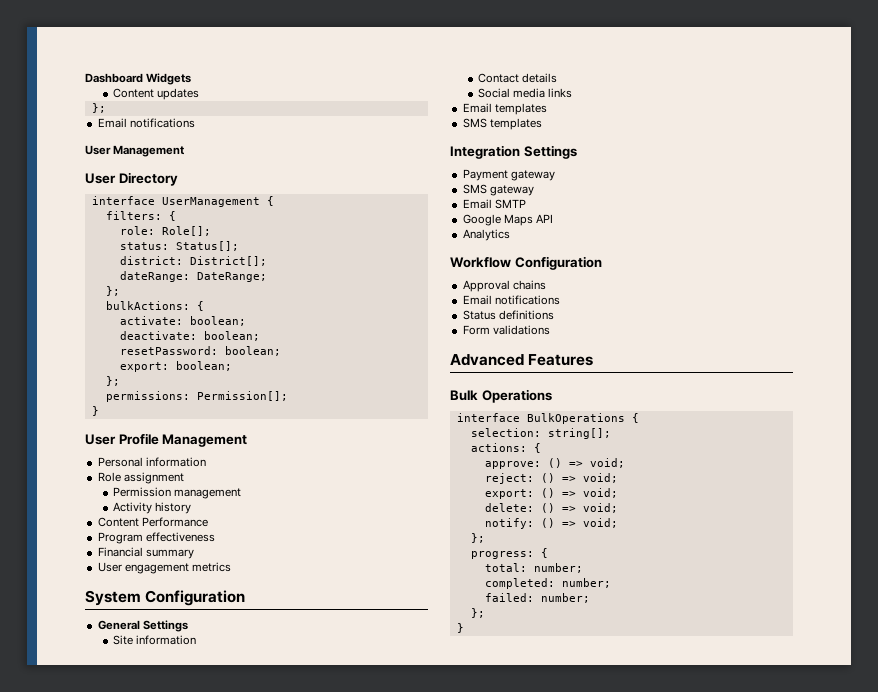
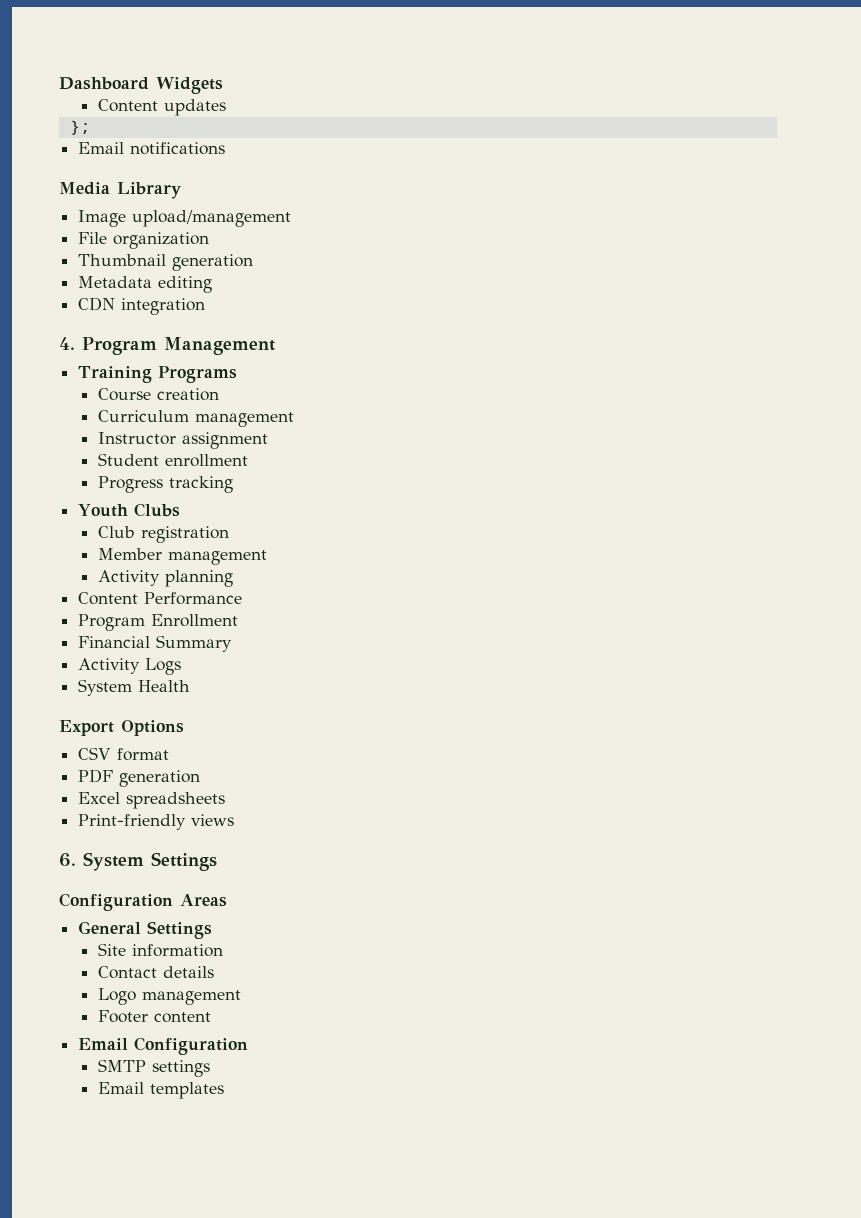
[85,145,185,157] [85,172,178,186] [91,196,274,207] [105,211,176,221] [119,226,211,236] [119,241,239,251] [119,256,267,266] [119,271,267,282] [105,286,120,296] [105,301,204,311] [119,316,246,326] [119,331,260,341] [119,346,281,356] [119,361,232,372] [105,376,120,386] [105,391,288,402] [91,406,99,416] [85,433,248,447] [97,457,206,467] [97,472,184,484] [113,487,172,497] User Management // User Directory // interface UserManagement { // filters: { // role: Role[]; // status: Status[]; // district: District[]; // dateRange: DateRange; // }; // bulkActions: { // activate: boolean; // deactivate: boolean; // resetPassword: boolean; // export: boolean; // }; // permissions: Permission[]; // } // User Profile Management // Personal information // Role assignment // Permission -> [59,182,181,199] [78,210,292,227] [78,232,210,249] [78,254,254,271] [78,276,213,293] [78,297,206,315] [59,337,275,355] [78,366,238,383] [97,388,219,401] [97,410,294,427] [97,432,268,449] [97,453,248,467] [97,476,233,493] [78,503,181,517] [97,526,229,543] [97,548,162,560] Media Library // Image upload/management // File organization // Thumbnail generation // Metadata editing // CDN integration // 4. Program Management // Training Programs // Course creation // Curriculum management // Instructor assignment // Student enrollment // Progress tracking // Youth Clubs // Club registration // Member
[155,502,192,514] history -> [164,570,233,587] planning
[145,532,215,542] effectiveness -> [151,614,239,627] Enrollment
[145,549,194,559] [97,562,231,574] [85,590,246,606] summary // User engagement metrics // System Configuration -> [156,635,233,652] [78,658,182,675] [78,679,191,696] [59,720,184,736] [78,747,170,761] [78,769,201,787] [78,792,226,809] [78,814,235,830] [59,852,217,871] [59,893,227,911] Summary // Activity Logs // System Health // Export Options // CSV format // PDF generation // Excel spreadsheets // Print-friendly views // 6. System Settings // Configuration Areas
[478,88,573,98] [462,103,547,115] [462,118,542,130] [450,145,577,159] [462,169,555,181] [462,184,534,196] [462,199,526,209] [462,214,553,226] [462,229,510,241] [450,256,602,270] [462,280,546,292] [462,295,560,305] [462,310,554,320] [462,325,550,335] [450,354,594,366] [450,389,552,403] [456,413,639,424] [470,428,611,439] [470,443,541,453] [484,458,625,469] [484,473,618,484] [484,488,618,499] [484,503,618,513] [484,518,618,529] [470,533,485,543] [470,548,548,559] [484,563,583,573] [484,578,611,589] [484,593,590,603] [470,608,485,618] [456,623,464,633] Social media links // Email templates // SMS templates // Integration Settings // Payment gateway // SMS gateway // Email SMTP // Google Maps API // Analytics // Workflow Configuration // Approval chains // Email notifications // Status definitions // Form validations // Advanced Features // Bulk Operations // interface BulkOperations { // selection: string[]; // actions: { // approve: () => void; // reject: () => void; // export: () => void; // delete: () => void; // notify: () => void; // }; // progress: { // total: number; // completed: number; // failed: number; // }; // } -> [97,988,241,1005] [97,1010,211,1023] [78,1037,249,1055] [97,1059,210,1077] [97,1082,224,1099] Logo management // Footer content // Email Configuration // SMTP settings // Email templates

